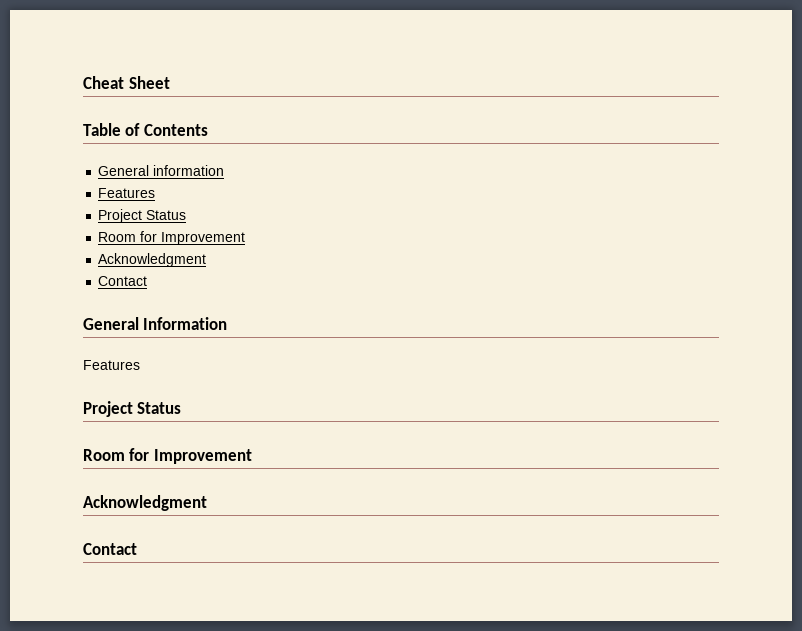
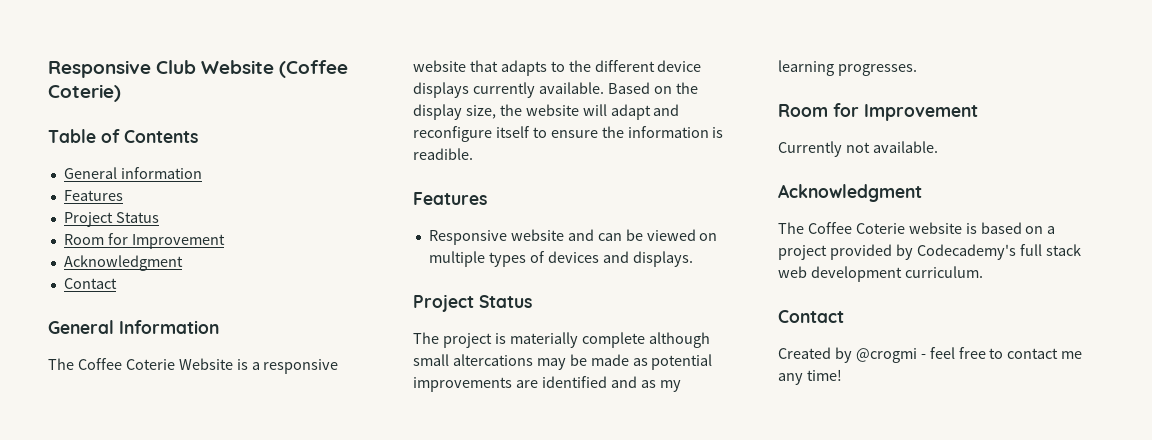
[83,76,170,89] Cheat Sheet -> [48,60,349,78] [48,84,121,102] Responsive Club Website (Coffee Coterie)
[83,360,140,370] [83,401,182,417] [83,448,252,464] [83,495,207,511] [83,543,137,555] Features // Project Status // Room for Improvement // Acknowledgment // Contact -> [48,358,339,374] [413,60,702,76] [413,82,698,98] [413,104,680,120] [413,126,724,142] [413,148,473,160] [413,192,487,205] [428,229,718,245] [428,251,693,267] [413,294,532,312] [413,332,710,348] [413,354,713,370] [413,376,681,392] [778,60,917,76] [778,103,978,121] [778,141,938,157] [778,184,922,202] [778,222,1056,234] [778,244,1081,260] [778,266,983,282] [778,310,844,323] [778,347,1083,363] [778,369,842,385] The Coffee Coterie Website is a responsive website that adapts to the different device displays currently available. Based on the display size, the website will adapt and reconfigure itself to ensure the information is readible. // Features // Responsive website and can be viewed on multiple types of devices and displays. // Project Status // The project is materially complete although small altercations may be made as potential improvements are identified and as my learning progresses. // Room for Improvement // Currently not available. // Acknowledgment // The Coffee Coterie website is based on a project provided by Codecademy's full stack web development curriculum. // Contact // Created by @crogmi - feel free to contact me any time!

